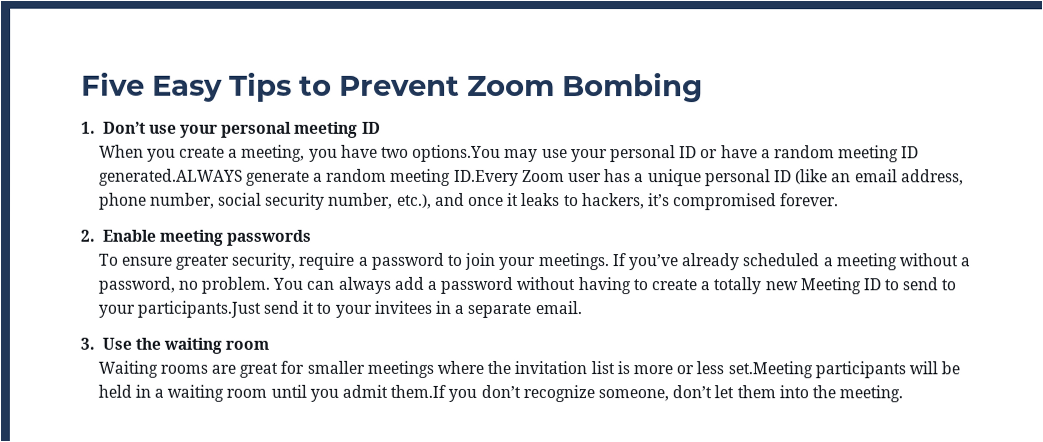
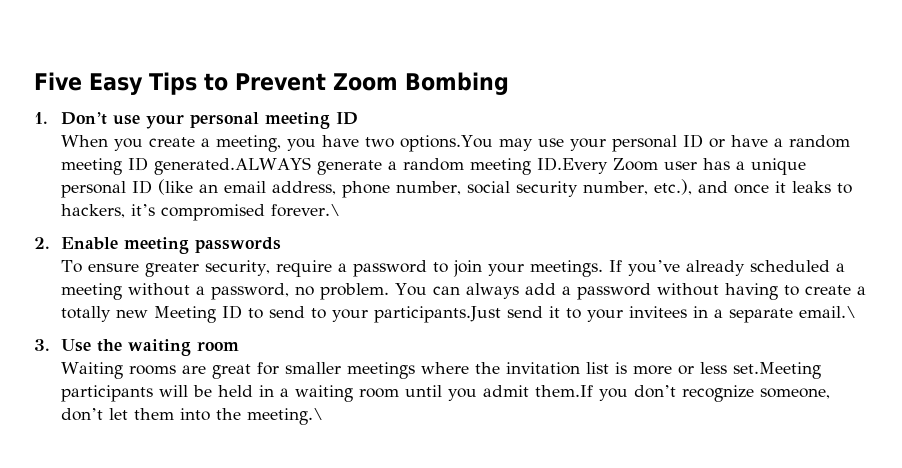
[780,193,840,207] forever. -> [271,204,341,217] forever.\
[534,301,582,315] email. -> [799,306,857,318] email.\
[839,385,904,403] meeting. -> [247,408,324,425] meeting.\

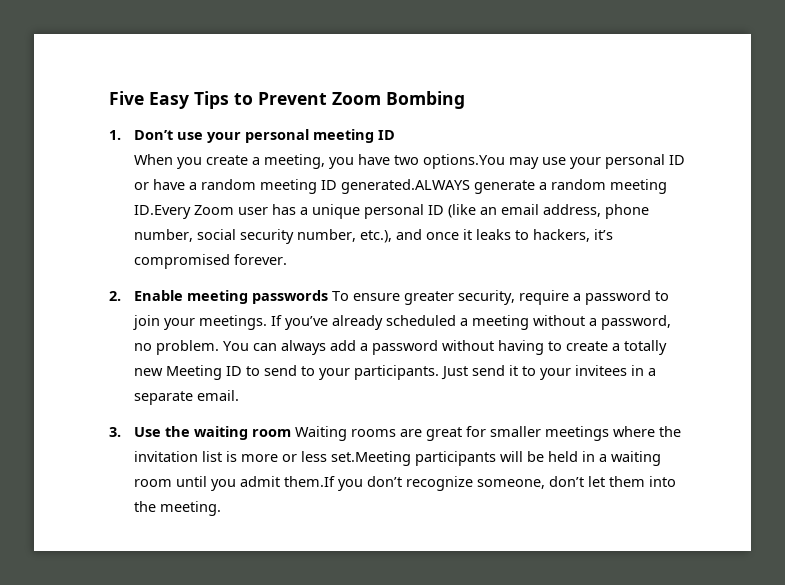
[271,204,341,217] forever.\ -> [233,254,287,265] forever.
(282, 245) // -> (328, 297) none
[374,306,502,323] participants.Just -> [353,365,468,380] participants. Just
[799,306,857,318] email.\ -> [196,390,239,401] email.
(240, 346) // -> (291, 433) none
[247,408,324,425] meeting.\ -> [159,501,221,516] meeting.

